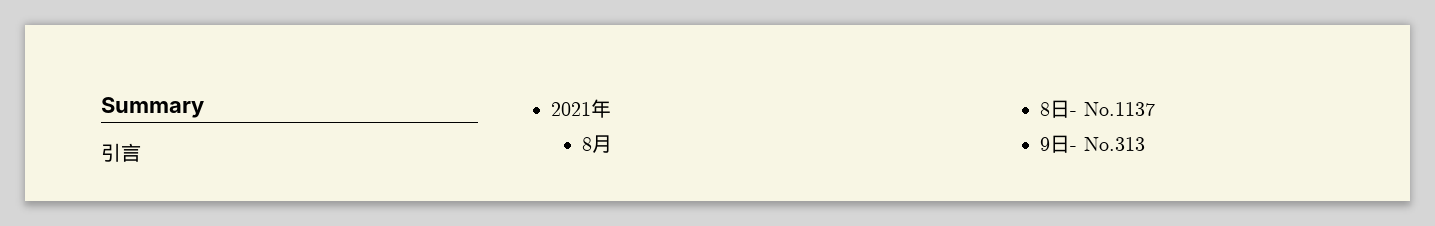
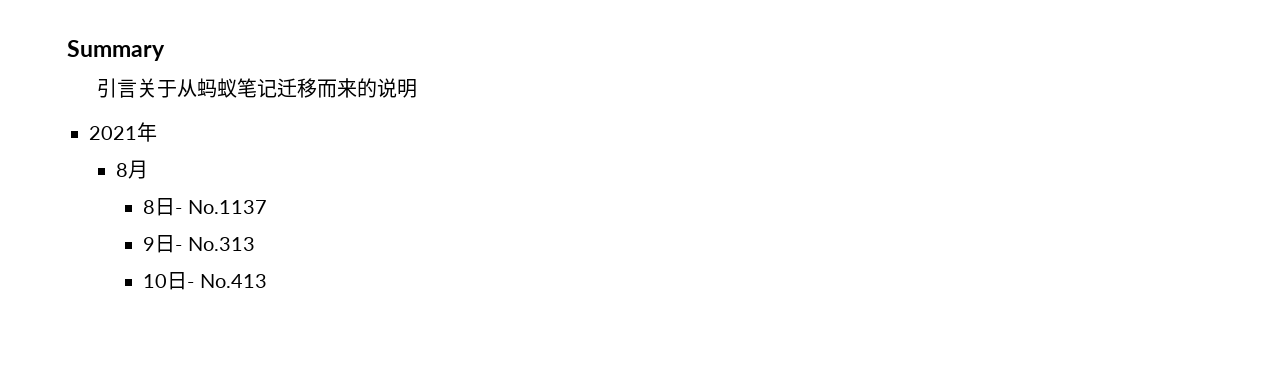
(141, 152) none -> [137,78,418,98] 关于从蚂蚁笔记迁移而来的说明
(1146, 144) none -> [143,272,267,290] // 10日- No.413

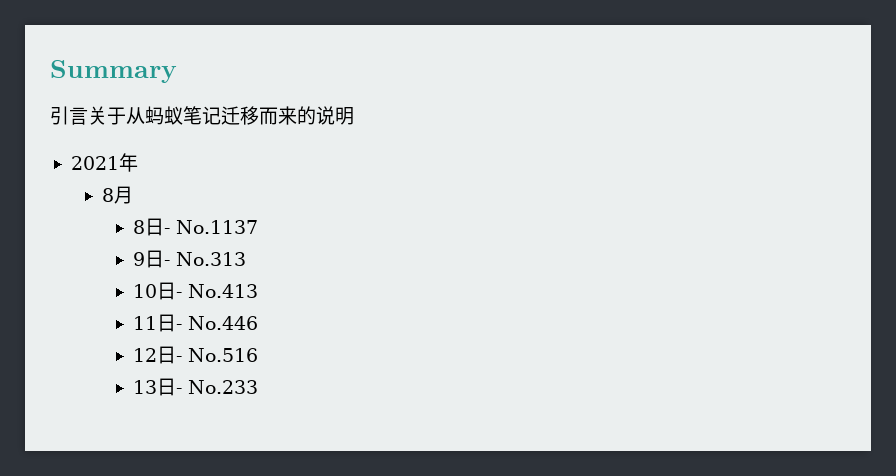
(267, 281) none -> [133,314,259,332] [133,346,259,364] [133,378,259,396] // 11日- No.446 // 12日- No.516 // 13日- No.233

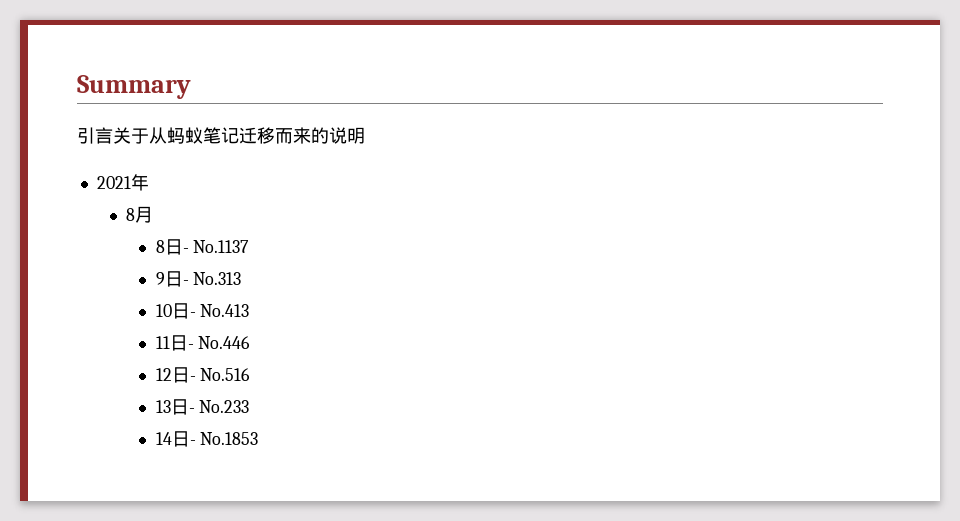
(259, 387) none -> [155,431,259,447] // 14日- No.1853

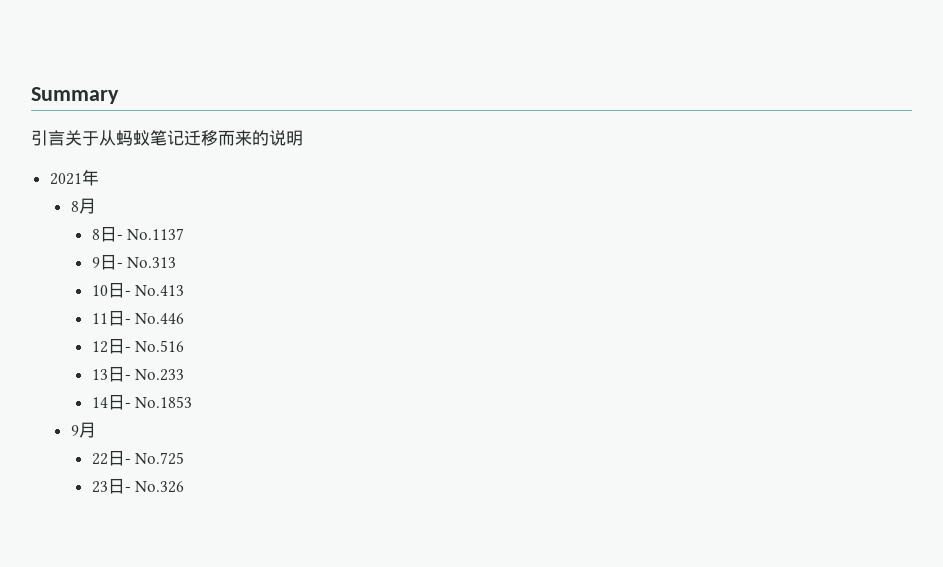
(259, 438) none -> [70,422,96,438] [91,450,185,466] [91,478,185,494] // 9月 // 22日- No.725 // 23日- No.326

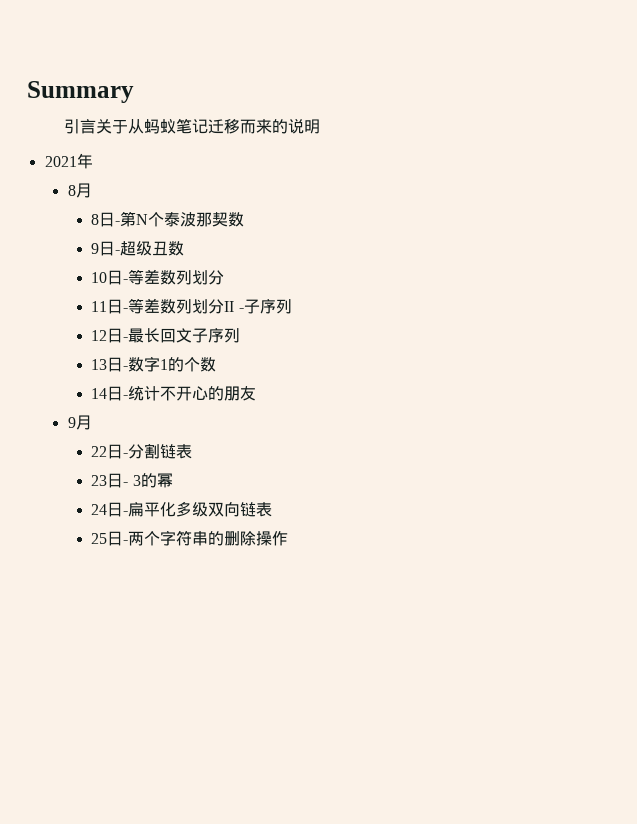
[127,228,185,240] No.1137 -> [120,211,245,227] 第N个泰波那契数
[127,257,177,268] No.313 -> [120,241,185,256] 超级丑数
[135,285,185,296] No.413 -> [128,269,225,285] 等差数列划分
[135,313,185,324] No.446 -> [128,298,292,314] 等差数列划分II -子序列
[135,340,185,352] No.516 -> [128,328,241,343] 最长回文子序列
[135,369,185,381] No.233 -> [128,356,217,372] 数字1的个数
[135,396,193,408] No.1853 -> [128,386,257,401] 统计不开心的朋友
[135,452,185,465] No.725 -> [128,443,193,459] 分割链表
[135,481,185,493] No.326 -> [132,473,173,488] [91,501,273,517] [91,530,289,546] 3的幂 // 24日-扁平化多级双向链表 // 25日-两个字符串的删除操作

